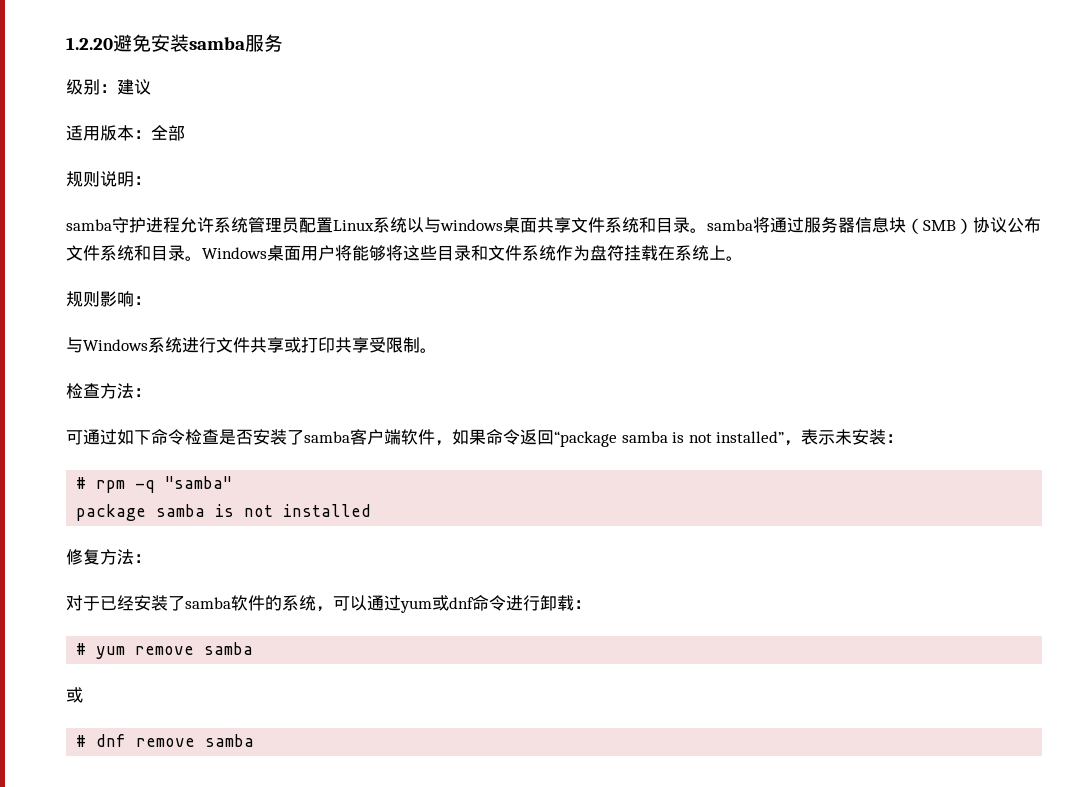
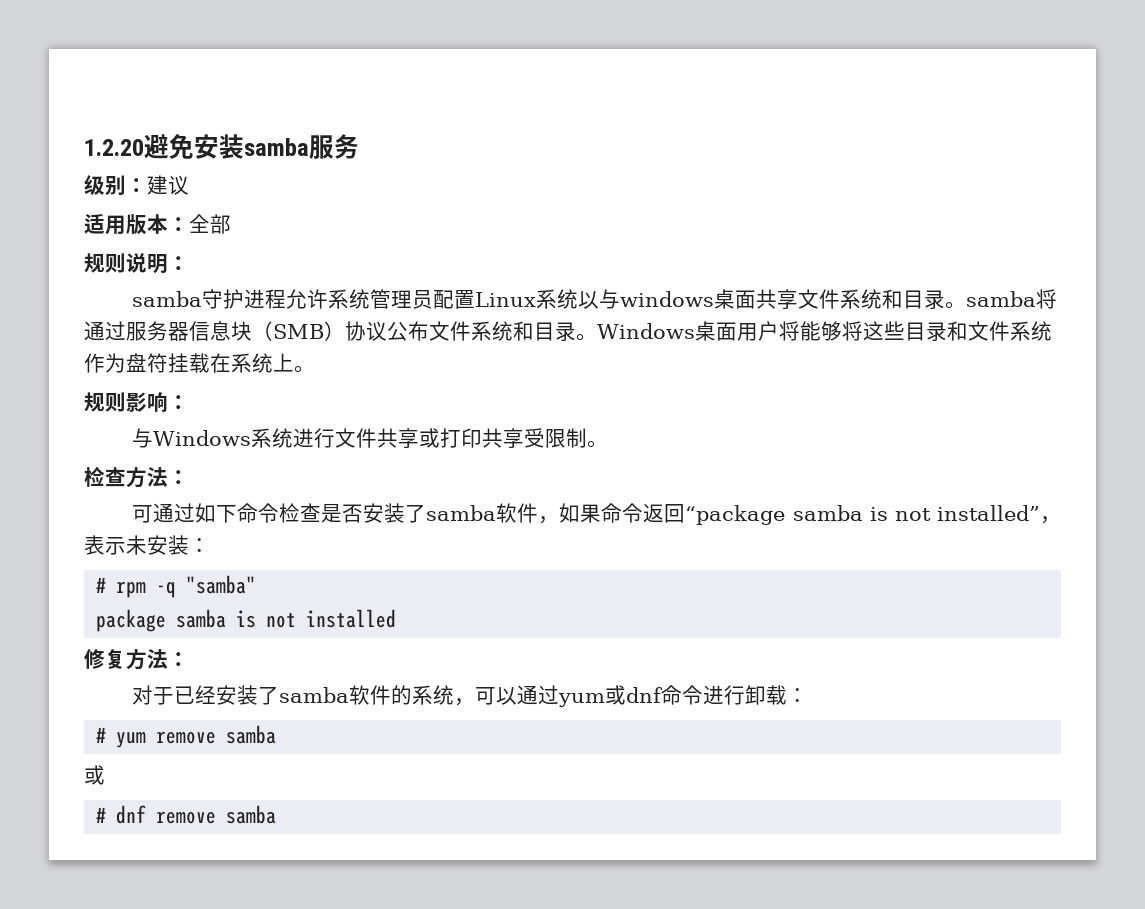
[350,429,401,445] 客户端 -> (497, 513) none

